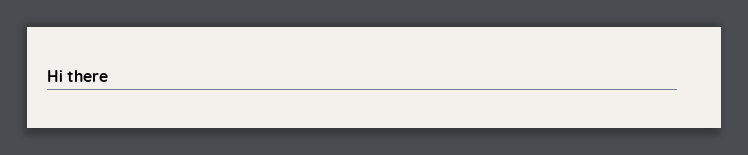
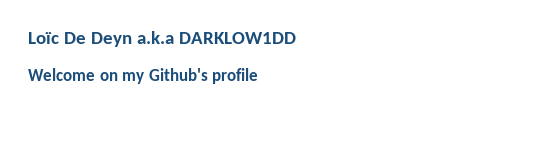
[47,70,109,82] Hi there -> [28,31,296,47] [28,68,259,84] Loïc De Deyn a.k.a DARKLOW1DD // Welcome on my Github's profile

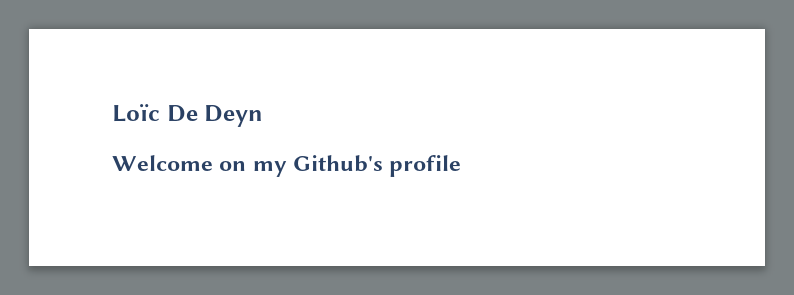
[136,31,296,44] a.k.a DARKLOW1DD -> (264, 116) none

